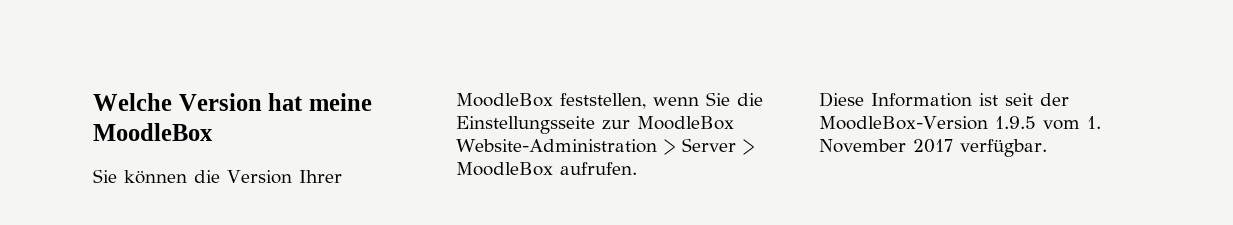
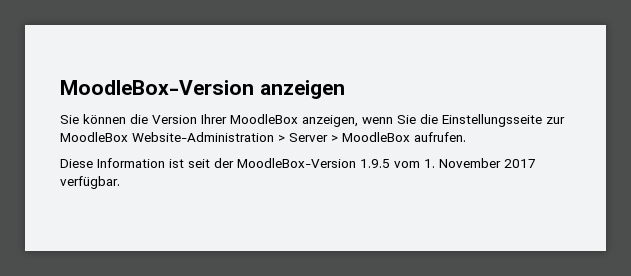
[93,93,372,111] [93,123,213,141] Welche Version hat meine MoodleBox -> [60,80,345,99] MoodleBox-Version anzeigen
[560,93,646,109] feststellen, -> [302,115,358,127] anzeigen,

